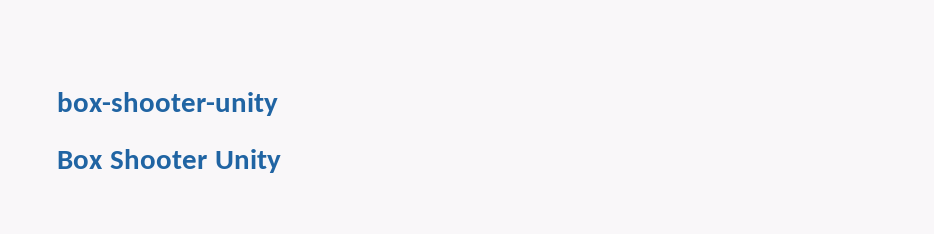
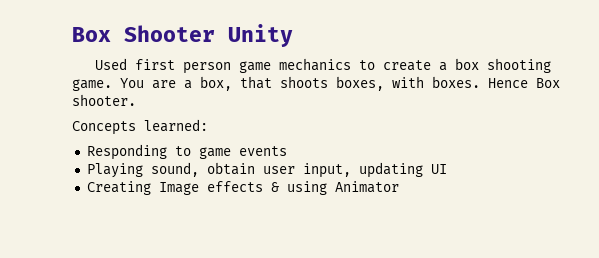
[57,92,278,116] box-shooter-unity // -> (72, 34) none
(281, 161) none -> [95,58,552,74] [72,76,560,91] [72,94,136,106] [72,119,208,135] [86,144,287,160] [86,162,447,178] [86,181,399,195] // Used first person game mechanics to create a box shooting game. You are a box, that shoots boxes, with boxes. Hence Box shooter. // Concepts learned: // Responding to game events // Playing sound, obtain user input, updating UI // Creating Image effects & using Animator

